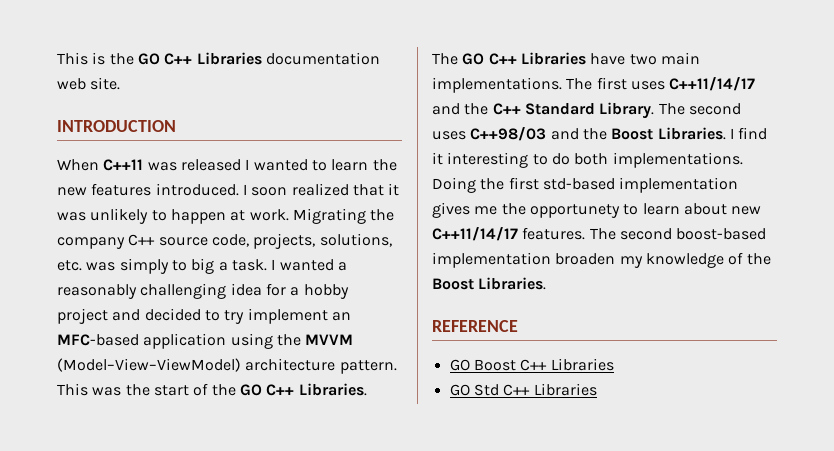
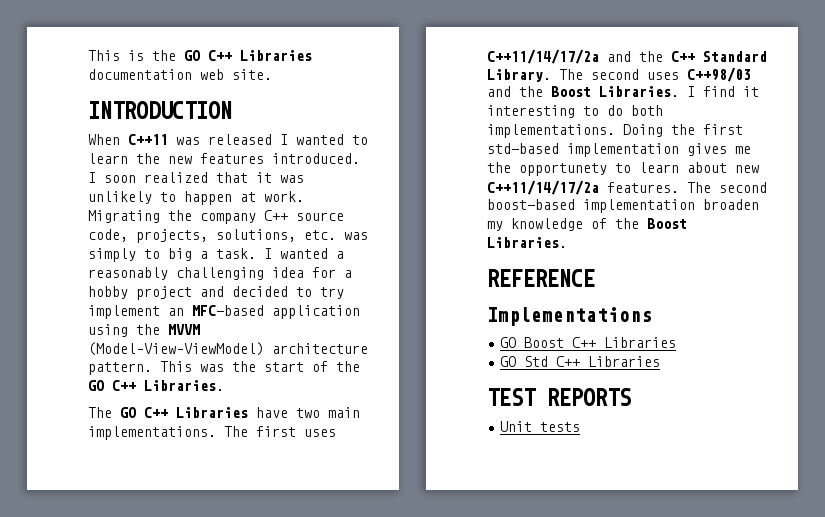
[669,77,756,91] C++11/14/17 -> [487,49,599,64] C++11/14/17/2a
[432,227,518,241] C++11/14/17 -> [487,180,599,195] C++11/14/17/2a
(518, 326) none -> [487,307,652,326] // Implementations
(597, 389) none -> [487,388,631,406] [500,421,581,432] // TEST REPORTS // Unit tests

